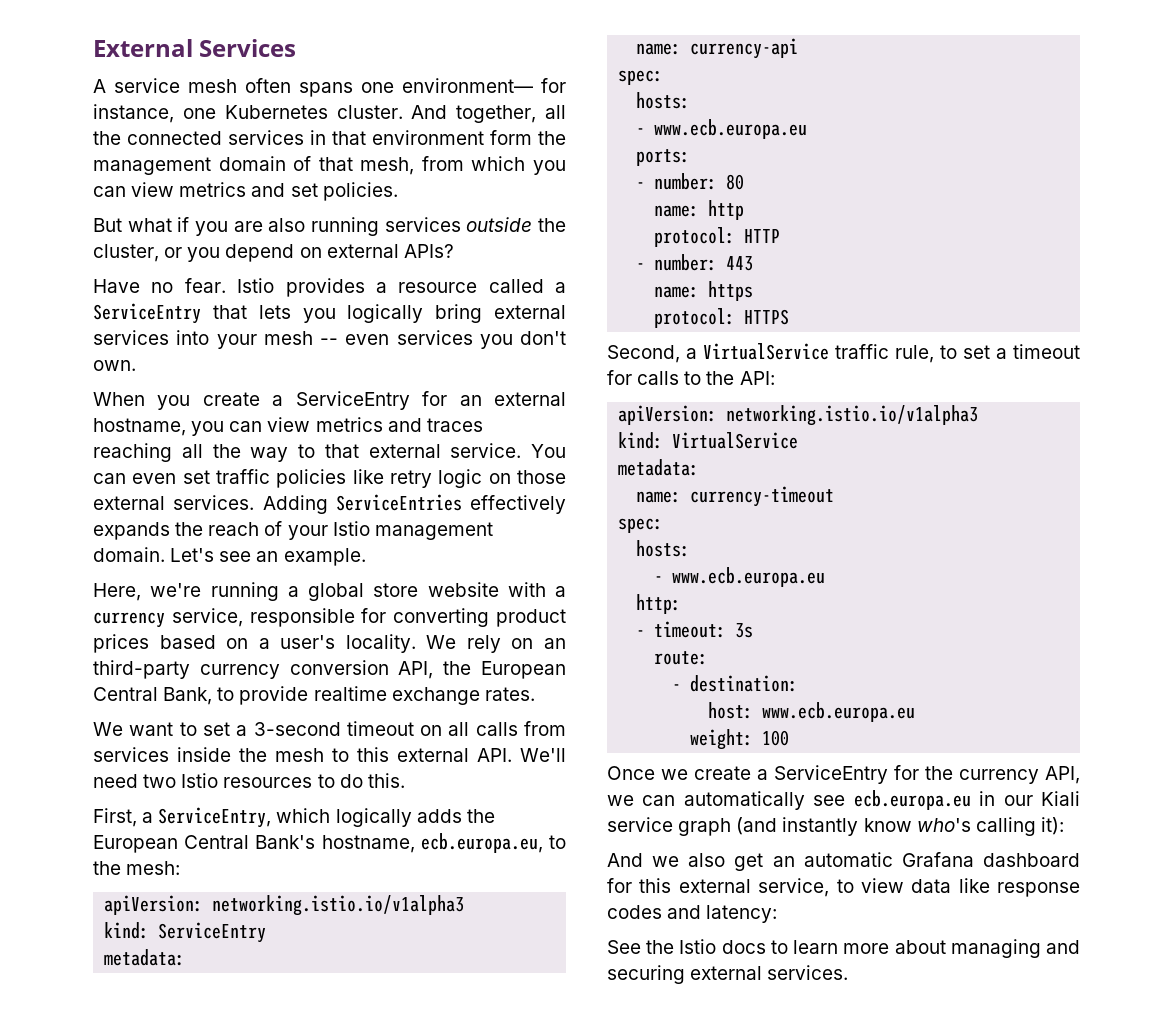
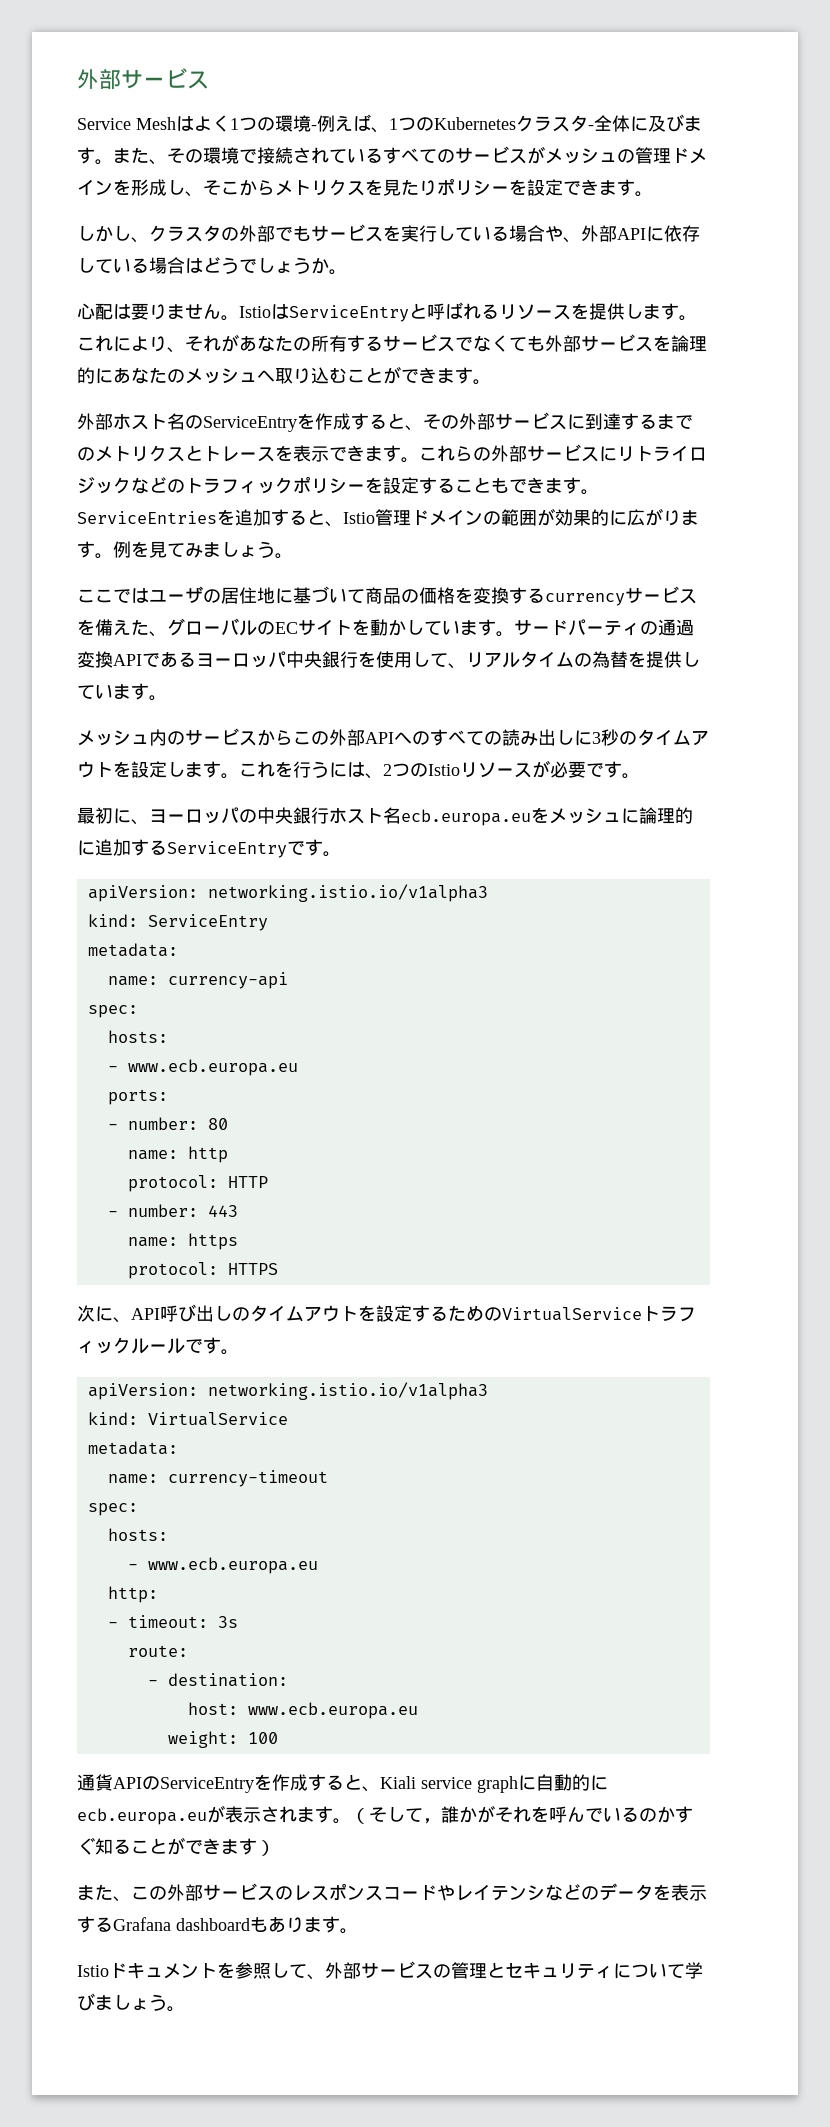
[93,39,297,57] [93,78,566,97] [93,104,566,123] [93,130,566,145] [93,156,566,175] [93,182,398,201] [93,217,566,236] [93,244,454,262] [93,278,566,297] [93,303,566,324] [93,330,566,349] [93,360,136,371] [93,391,566,410] [93,417,483,436] [93,443,566,462] [93,469,566,488] [93,494,566,514] [93,521,493,540] [93,547,366,566] [93,582,566,601] [93,608,566,628] [93,634,566,653] [93,660,566,679] [93,686,535,705] [93,721,566,736] [93,747,566,762] [93,773,405,788] [93,807,495,828] [93,833,566,853] [93,861,181,875] External Services // A service mesh often spans one environment— for instance, one Kubernetes cluster. And together, all the connected services in that environment form the management domain of that mesh, from which you can view metrics and set policies. // But what if you are also running services outside the cluster, or you depend on external APIs? // Have no fear. Istio provides a resource called a ServiceEntry that lets you logically bring external services into your mesh -- even services you don't own. // When you create a ServiceEntry for an external hostname, you can view metrics and traces reaching all the way to that external service. You can even set traffic policies like retry logic on those external services. Adding ServiceEntries effectively expands the reach of your Istio management domain. Let's see an example. // Here, we're running a global store website with a currency service, responsible for converting product prices based on a user's locality. We rely on an third-party currency conversion API, the European Central Bank, to provide realtime exchange rates. // We want to set a 3-second timeout on all calls from services inside the mesh to this external API. We'll need two Istio resources to do this. // First, a ServiceEntry, which logically adds the European Central Bank's hostname, ecb.europa.eu, to the mesh: -> [77,68,209,89] [77,114,702,133] [77,146,707,165] [77,178,653,197] [77,224,700,243] [77,257,347,275] [77,302,697,322] [77,334,707,353] [77,366,491,385] [77,412,693,432] [77,444,707,463] [77,476,599,495] [77,508,699,527] [77,541,293,559] [77,586,697,606] [77,618,694,637] [77,651,700,669] [77,683,167,701] [77,728,709,746] [77,760,640,779] [77,807,693,826] [77,839,341,858] 外部サービス // Service Meshはよく1つの環境-例えば、1つのKubernetesクラスタ-全体に及びます。また、その環境で接続されているすべてのサービスがメッシュの管理ドメインを形成し、そこからメトリクスを見たりポリシーを設定できます。 // しかし、クラスタの外部でもサービスを実行している場合や、外部APIに依存している場合はどうでしょうか。 // 心配は要りません。IstioはServiceEntryと呼ばれるリソースを提供します。これにより、それがあなたの所有するサービスでなくても外部サービスを論理的にあなたのメッシュへ取り込むことができます。 // 外部ホスト名のServiceEntryを作成すると、その外部サービスに到達するまでのメトリクスとトレースを表示できます。これらの外部サービスにリトライロジックなどのトラフィックポリシーを設定することもできます。ServiceEntriesを追加すると、Istio管理ドメインの範囲が効果的に広がります。例を見てみましょう。 // ここではユーザの居住地に基づいて商品の価格を変換するcurrencyサービスを備えた、グローバルのECサイトを動かしています。サードパーティの通過変換APIであるヨーロッパ中央銀行を使用して、リアルタイムの為替を提供しています。 // メッシュ内のサービスからこの外部APIへのすべての読み出しに3秒のタイムアウトを設定します。これを行うには、2つのIstioリソースが必要です。 // 最初に、ヨーロッパの中央銀行ホスト名ecb.europa.euをメッシュに論理的に追加するServiceEntryです。
[607,343,1080,363] [607,370,775,385] Second, a VirtualService traffic rule, to set a timeout for calls to the API: -> [77,1304,696,1323] [77,1337,239,1355] 次に、API呼び出しのタイムアウトを設定するためのVirtualServiceトラフィックルールです。
[607,765,1080,784] [607,790,1080,810] [607,817,1064,836] [607,852,1080,871] [607,878,1080,897] [607,905,778,923] [607,939,1080,958] [607,965,849,984] Once we create a ServiceEntry for the currency API, we can automatically see ecb.europa.eu in our Kiali service graph (and instantly know who's calling it): // And we also get an automatic Grafana dashboard for this external service, to view data like response codes and latency: // See the Istio docs to learn more about managing and securing external services. -> [77,1774,608,1793] [77,1805,693,1825] [77,1837,275,1856] [77,1883,707,1902] [77,1916,358,1934] [77,1961,703,1980] [77,1993,185,2012] 通貨APIのServiceEntryを作成すると、Kiali service graphに自動的にecb.europa.euが表示されます。（そして，誰かがそれを呼んでいるのかすぐ知ることができます） // また、この外部サービスのレスポンスコードやレイテンシなどのデータを表示するGrafana dashboardもあります。 // Istioドキュメントを参照して、外部サービスの管理とセキュリティについて学びましょう。

